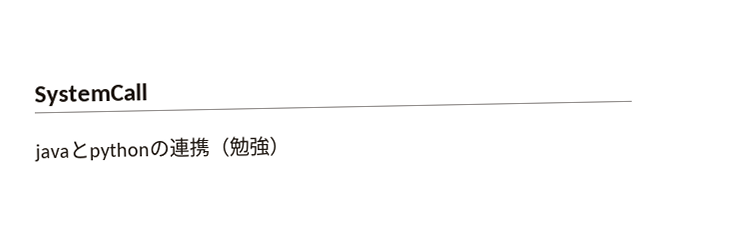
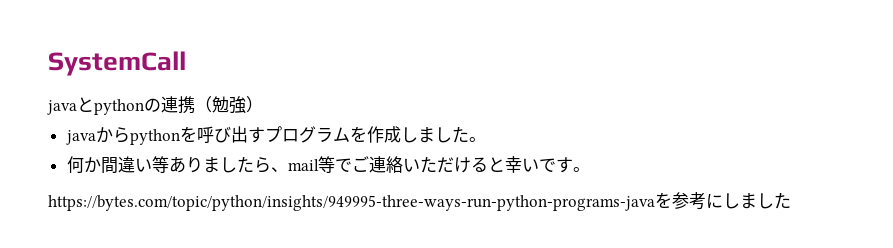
(290, 145) none -> [65,126,486,145] [66,156,590,174] [48,192,791,211] // javaからpythonを呼び出すプログラムを作成しました。 // 何か間違い等ありましたら、mail等でご連絡いただけると幸いです。 // https://bytes.com/topic/python/insights/949995-three-ways-run-python-programs-javaを参考にしました

